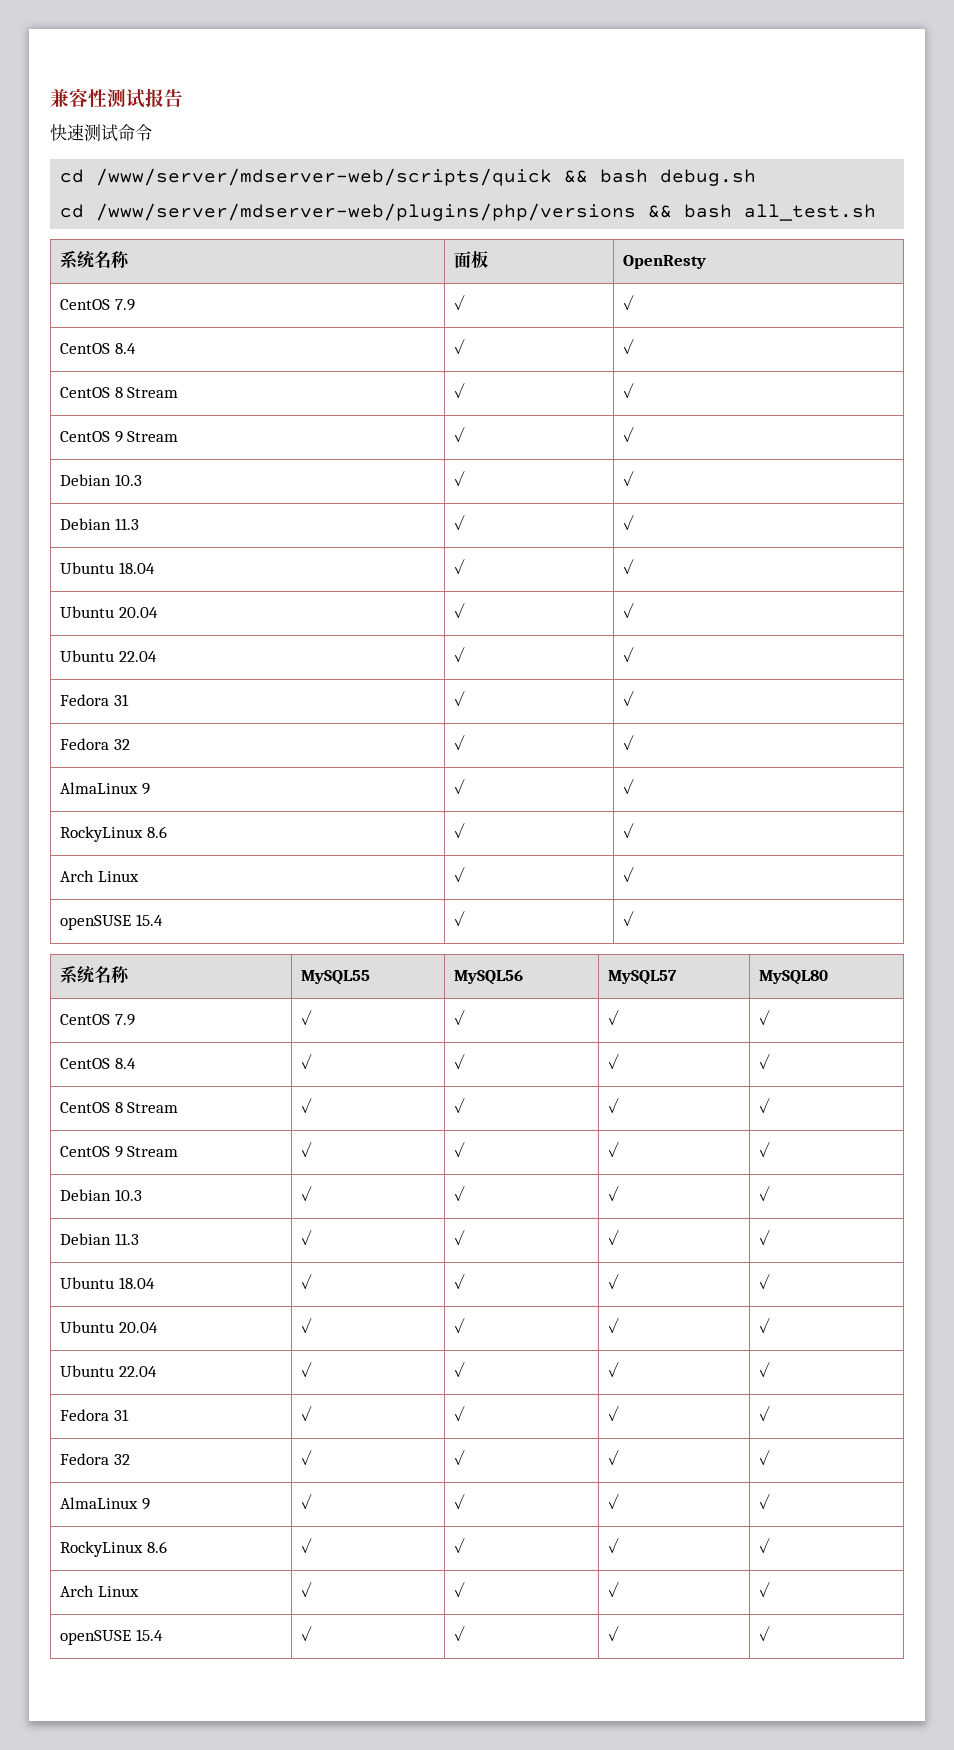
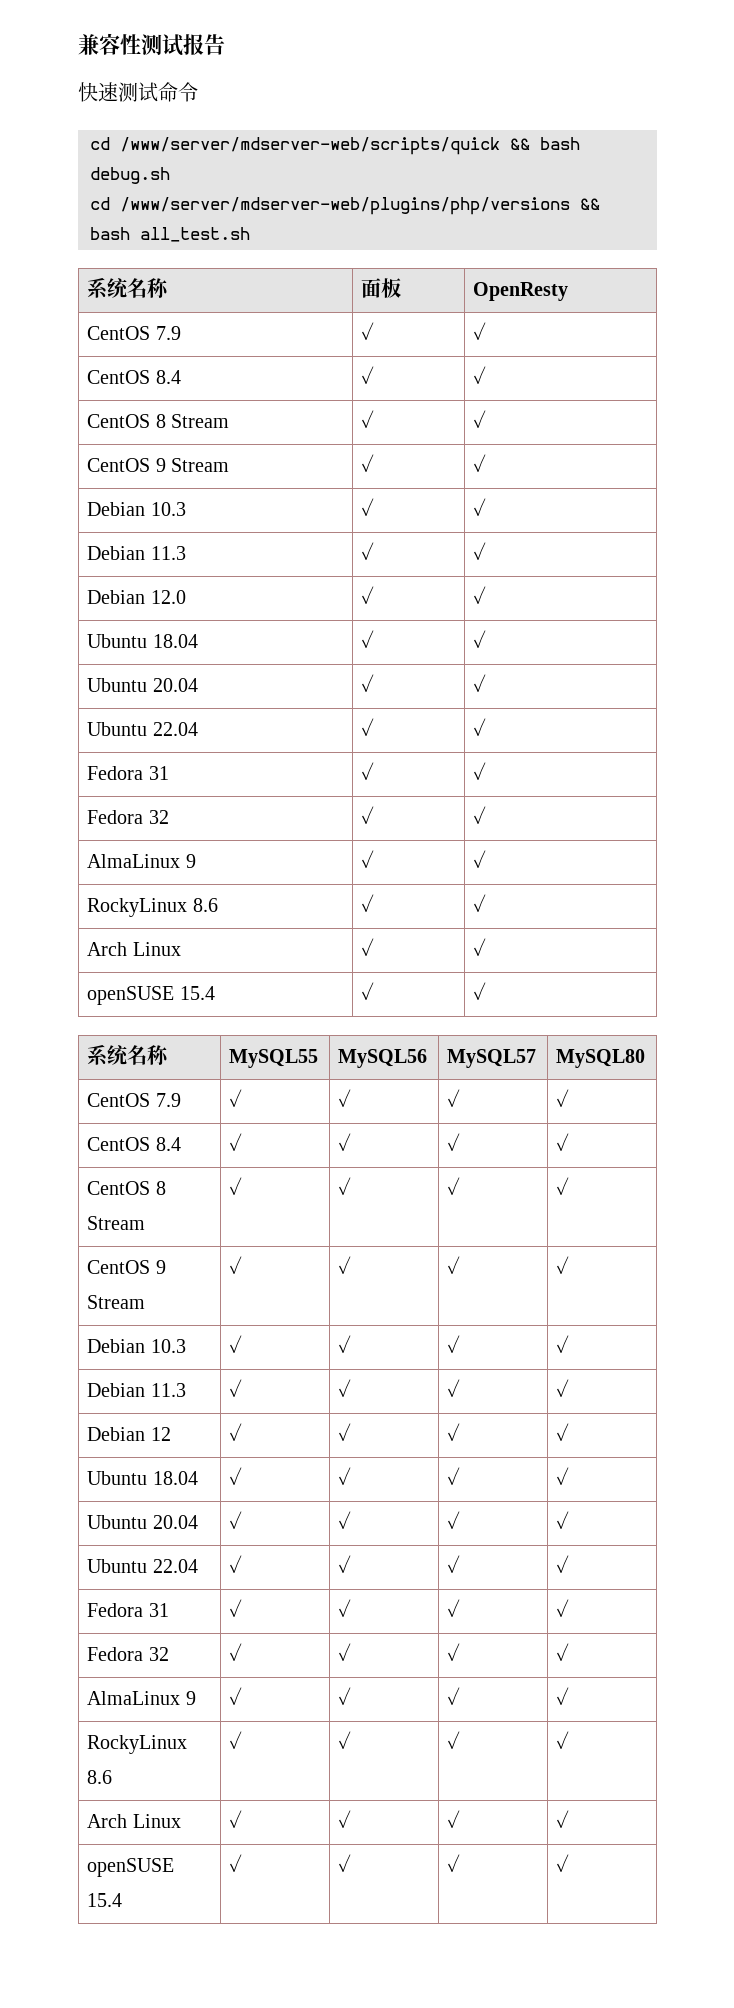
(635, 522) none -> [87,590,186,604] [361,586,375,604] [473,586,487,604] // Debian 12.0 | ✓ | ✓
(771, 1237) none -> [87,1427,171,1441] [229,1423,243,1441] [338,1423,352,1441] [447,1423,461,1441] [556,1423,570,1441] // Debian 12 | ✓ | ✓ | ✓ | ✓

